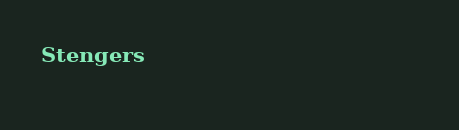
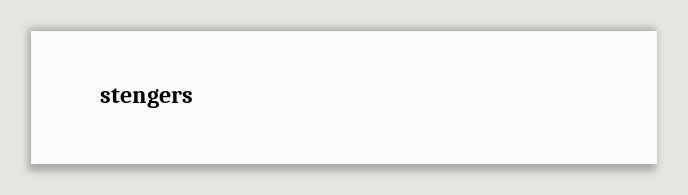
[41,47,145,66] Stengers -> [100,88,193,108] stengers

